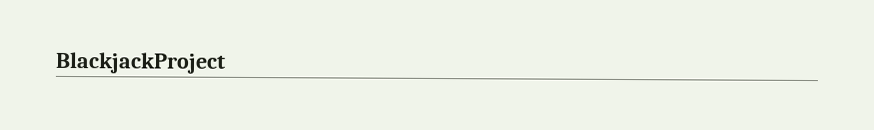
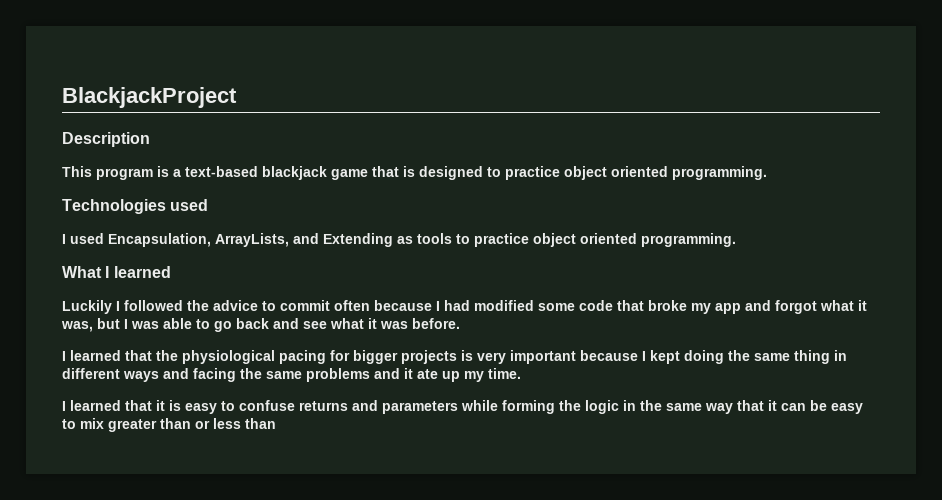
(226, 62) none -> [62,132,150,147] [62,166,767,180] [62,199,209,214] [62,233,736,247] [62,266,171,278] [62,300,867,314] [61,318,460,332] [62,350,847,364] [62,368,521,382] [62,400,863,414] [62,418,276,432] // Description // This program is a text-based blackjack game that is designed to practice object oriented programming. // Technologies used // I used Encapsulation, ArrayLists, and Extending as tools to practice object oriented programming. // What I learned // Luckily I followed the advice to commit often because I had modified some code that broke my app and forgot what it was, but I was able to go back and see what it was before. // I learned that the physiological pacing for bigger projects is very important because I kept doing the same thing in different ways and facing the same problems and it ate up my time. // I learned that it is easy to confuse returns and parameters while forming the logic in the same way that it can be easy to mix greater than or less than

